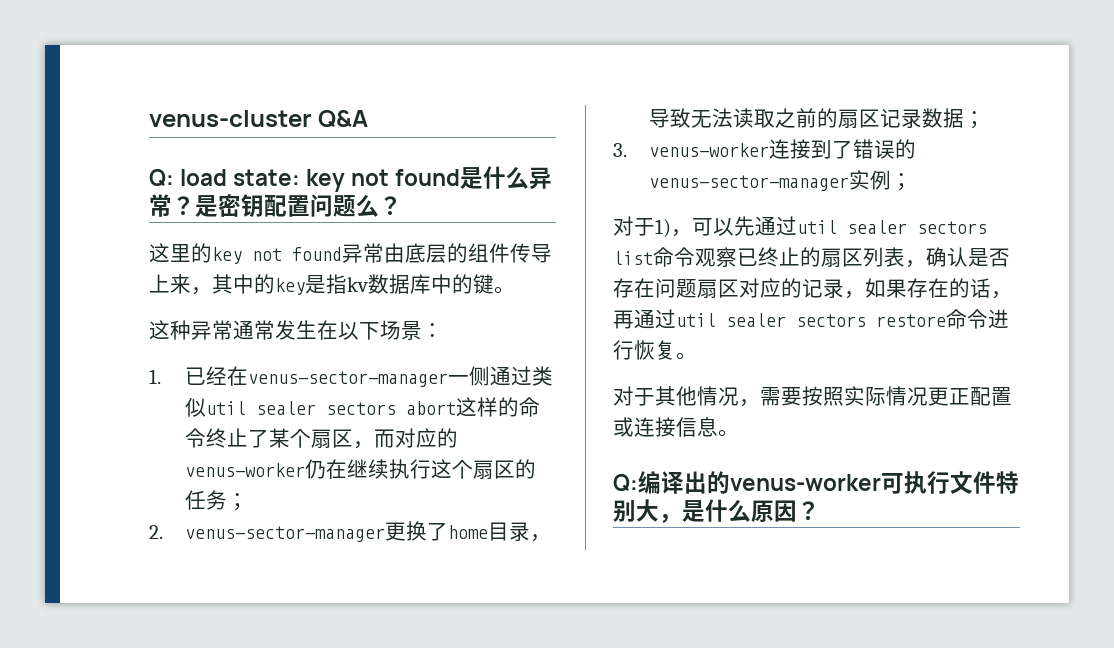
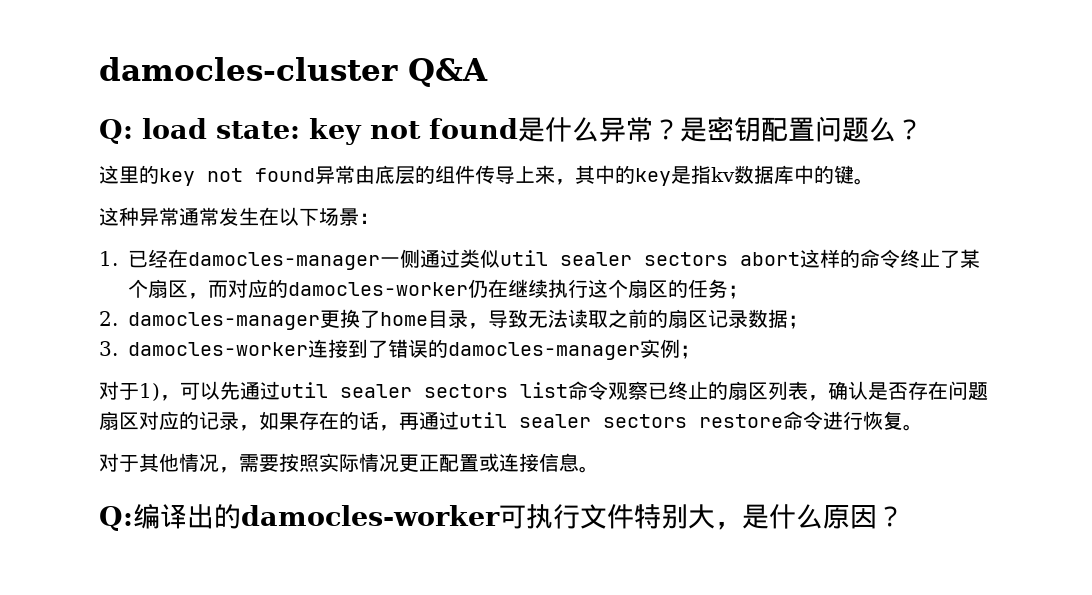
[149,110,312,127] venus-cluster -> [99,57,398,81] damocles-cluster
[247,371,448,387] venus-sector-manager -> [188,252,380,270] damocles-manager
[184,463,305,477] venus-worker -> [288,282,468,296] damocles-worker
[184,526,385,542] venus-sector-manager -> [128,312,320,330] damocles-manager
[648,143,769,157] venus-worker -> [128,342,308,356] damocles-worker
[648,175,849,191] venus-sector-manager -> [448,342,640,360] damocles-manager
[730,474,881,491] venus-worker -> [241,505,500,526] damocles-worker

